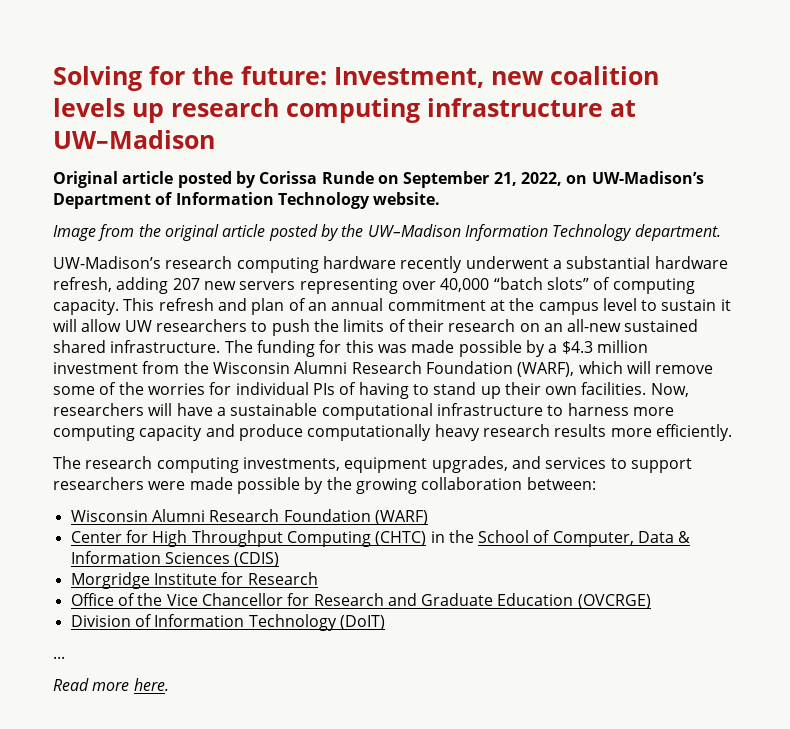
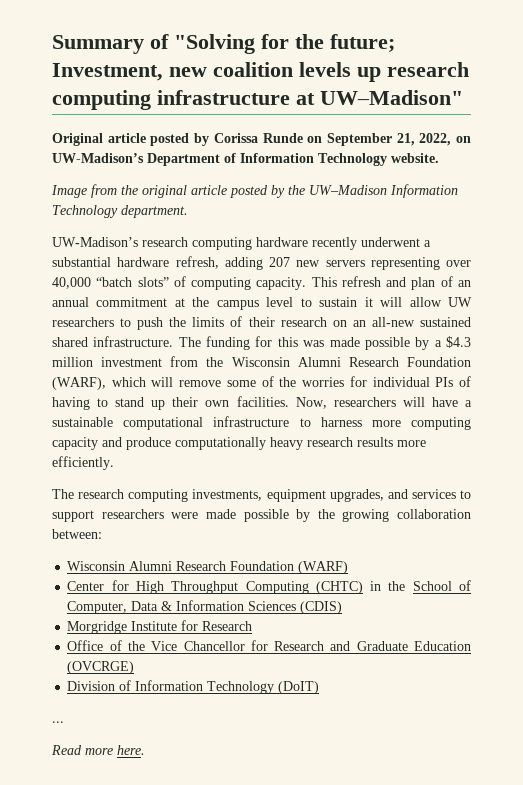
[53,66,142,91] Solving -> [52,34,255,54] Summary of "Solving
[241,66,327,85] future: -> [330,34,395,52] future;
[53,130,215,149] UW–Madison -> [320,90,463,105] UW–Madison"

